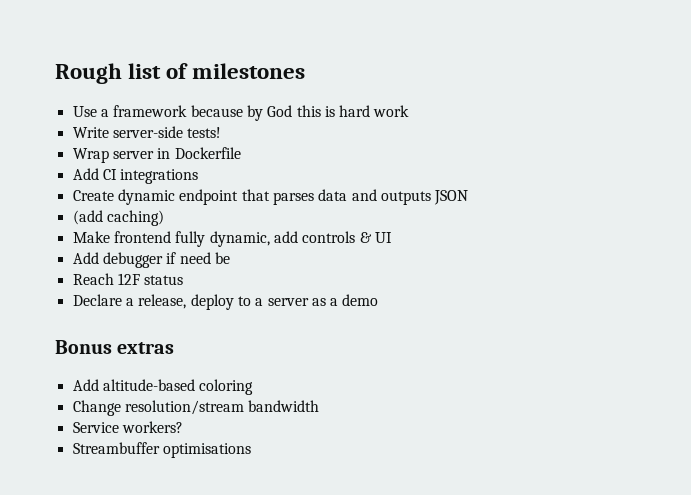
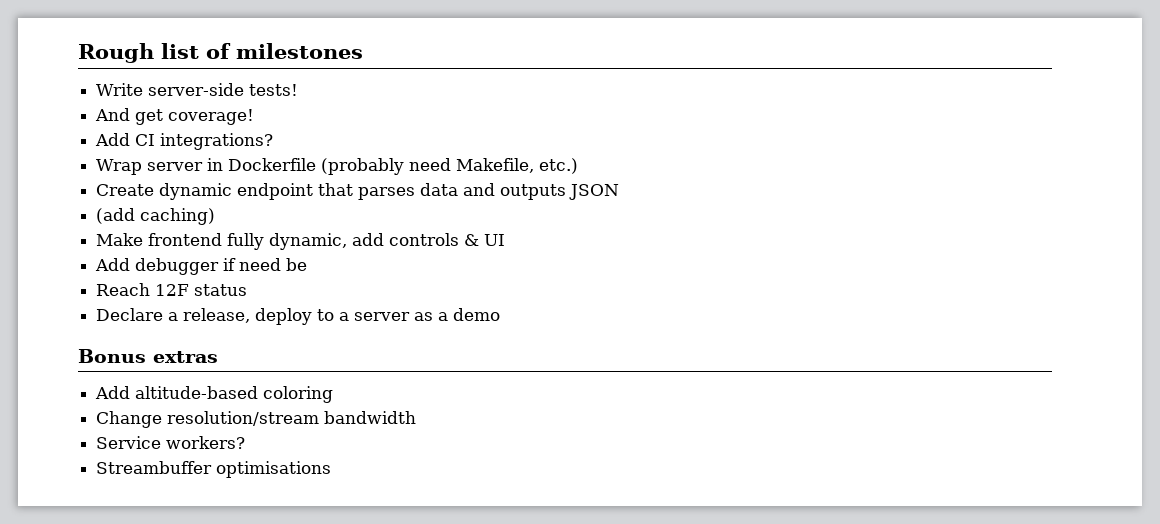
[72,105,410,121] [72,126,222,138] Use a framework because by God this is hard work // Write server-side tests! -> [96,83,299,96] [95,108,255,125] [95,133,274,150] Write server-side tests! // And get coverage! // Add CI integrations?
[72,168,199,184] // Add CI integrations -> [321,158,579,175] (probably need Makefile, etc.)

